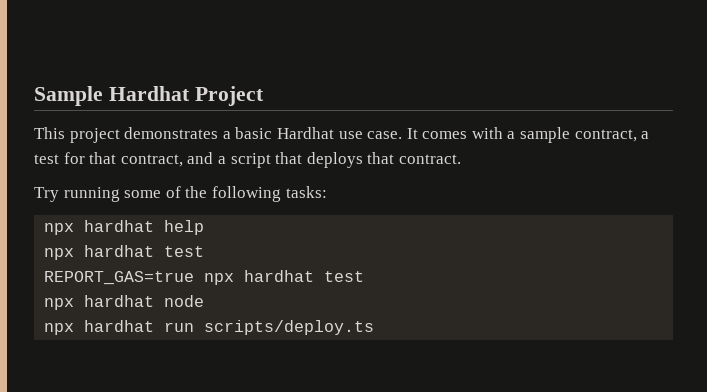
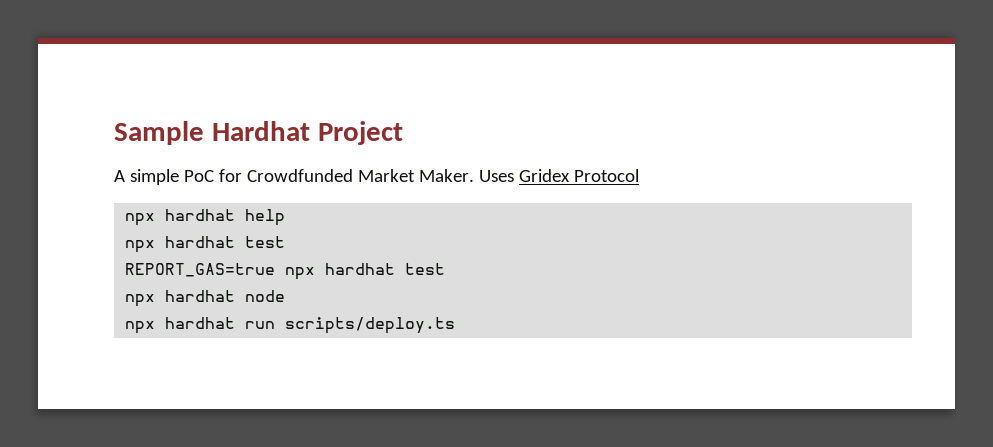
[34,127,650,143] [34,152,461,168] [34,186,327,202] This project demonstrates a basic Hardhat use case. It comes with a sample contract, a test for that contract, and a script that deploys that contract. // Try running some of the following tasks: -> [114,169,639,185] A simple PoC for Crowdfunded Market Maker. Uses Gridex Protocol

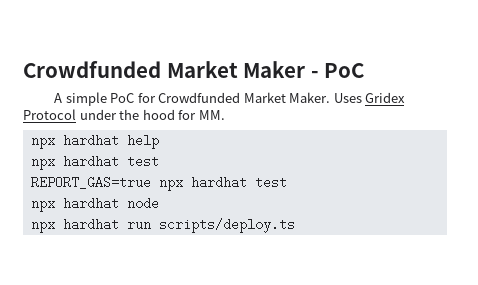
[114,121,403,145] Sample Hardhat Project -> [23,61,365,78] Crowdfunded Market Maker - PoC
(639, 175) none -> [79,109,225,120] under the hood for MM.

